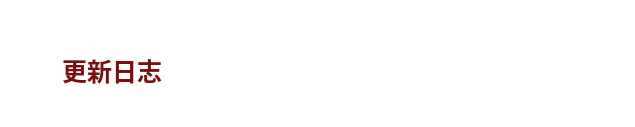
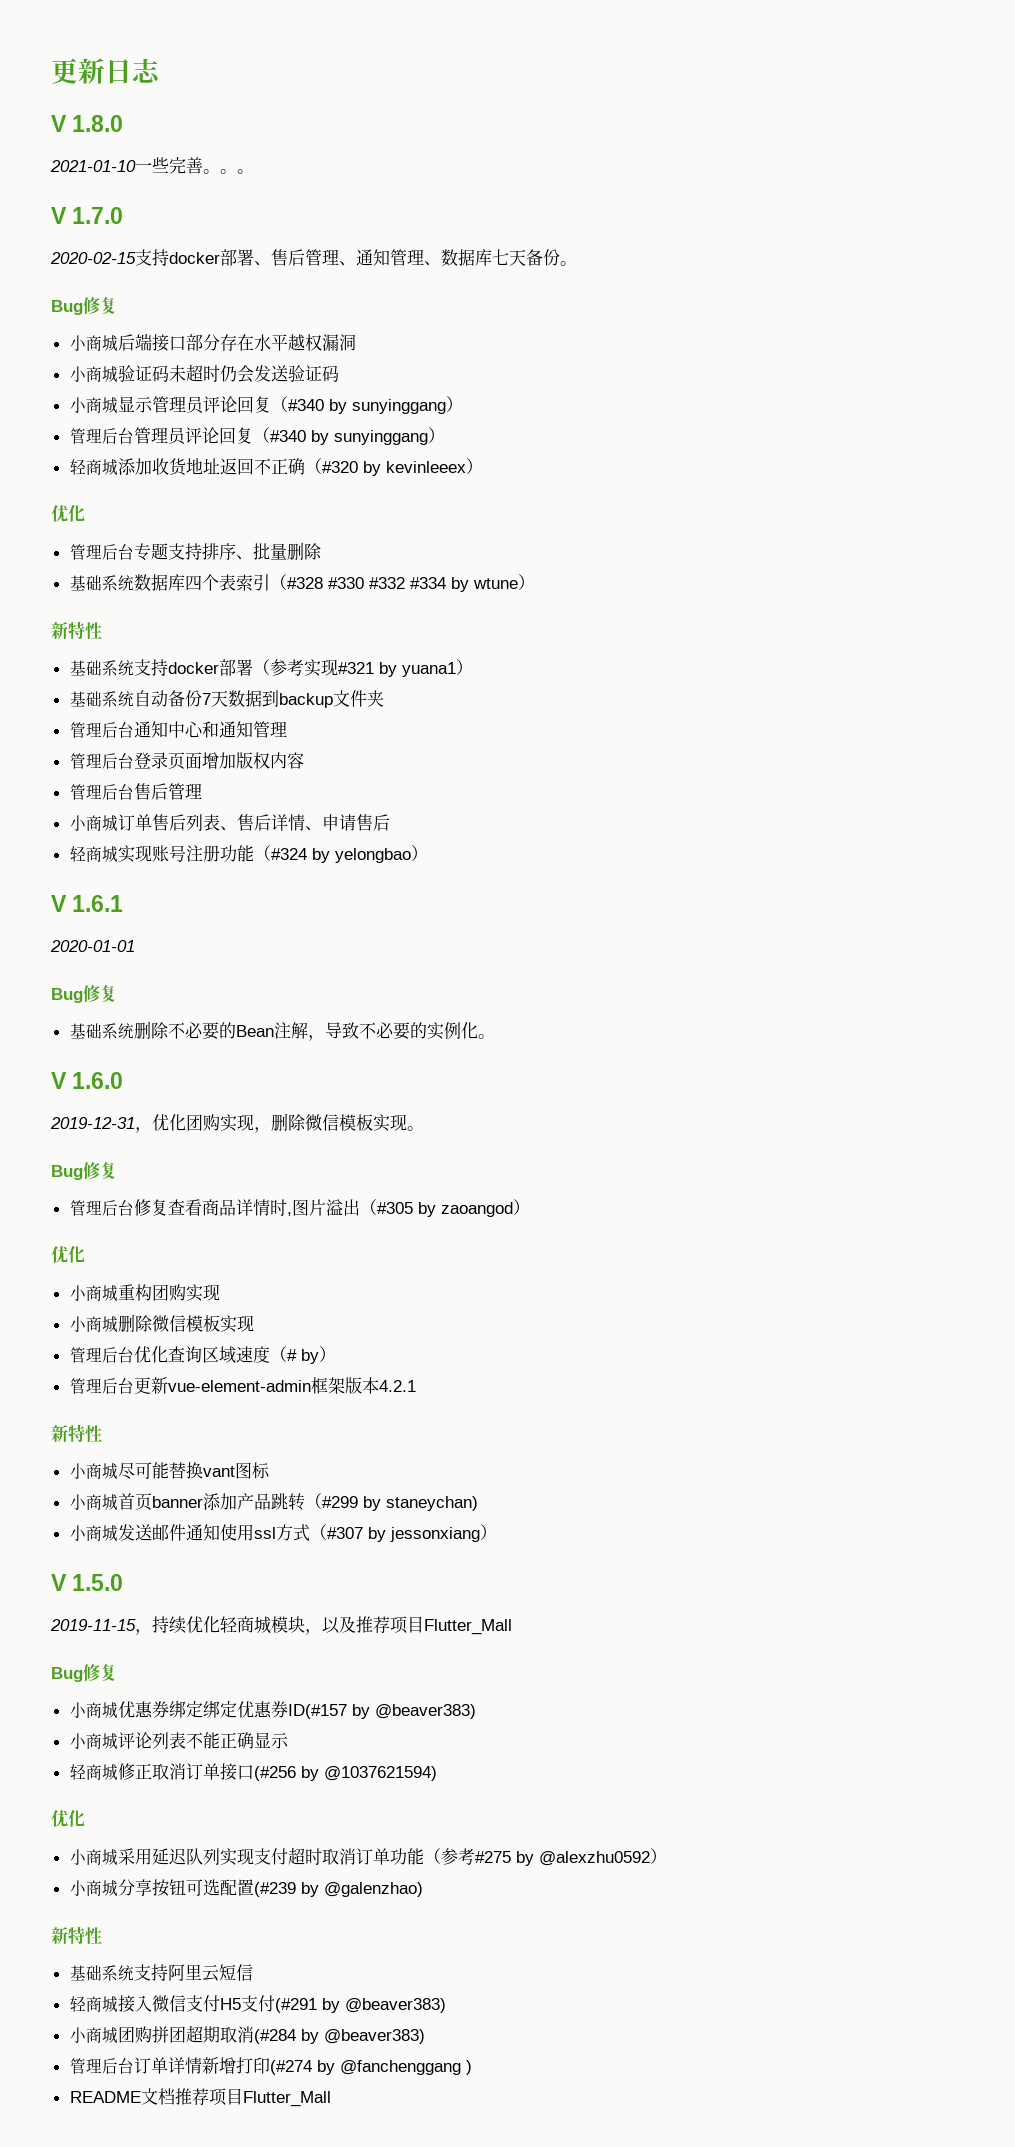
(162, 71) none -> [51,115,124,132] [50,157,254,174] [51,207,124,224] [50,249,577,266] [51,296,117,315] [69,333,356,352] [69,364,339,383] [69,396,463,414] [69,427,445,445] [69,458,483,476] [51,505,85,522] [69,542,322,561] [69,574,535,592] [51,621,102,640] [69,659,473,677] [69,690,384,708] [69,721,287,738] [69,752,304,770] [69,783,202,800] [69,814,390,832] [69,845,428,863] [51,895,124,912] [50,940,135,952] [51,984,117,1003] [69,1021,495,1041] [51,1072,124,1089] [50,1113,424,1133] [51,1161,117,1180] [69,1199,530,1217] [51,1246,85,1263] [69,1284,220,1302] [69,1314,254,1333] [69,1346,336,1364] [69,1377,416,1394] [51,1424,102,1443] [69,1462,270,1480] [69,1493,478,1511] [69,1524,497,1542] [51,1574,124,1591] [50,1616,512,1635] [51,1663,117,1682] [69,1700,476,1719] [69,1732,289,1750] [69,1763,437,1781] [51,1810,85,1827] [69,1847,667,1866] [69,1879,423,1897] [51,1926,102,1945] [69,1964,253,1982] [69,1995,446,2013] [69,2025,425,2044] [69,2057,472,2075] [69,2088,331,2107] // V 1.8.0 // 2021-01-10一些完善。。。 // V 1.7.0 // 2020-02-15支持docker部署、售后管理、通知管理、数据库七天备份。 // Bug修复 // 小商城后端接口部分存在水平越权漏洞 // 小商城验证码未超时仍会发送验证码 // 小商城显示管理员评论回复（#340 by sunyinggang） // 管理后台管理员评论回复（#340 by sunyinggang） // 轻商城添加收货地址返回不正确（#320 by kevinleeex） // 优化 // 管理后台专题支持排序、批量删除 // 基础系统数据库四个表索引（#328 #330 #332 #334 by wtune） // 新特性 // 基础系统支持docker部署（参考实现#321 by yuana1） // 基础系统自动备份7天数据到backup文件夹 // 管理后台通知中心和通知管理 // 管理后台登录页面增加版权内容 // 管理后台售后管理 // 小商城订单售后列表、售后详情、申请售后 // 轻商城实现账号注册功能（#324 by yelongbao） // V 1.6.1 // 2020-01-01 // Bug修复 // 基础系统删除不必要的Bean注解，导致不必要的实例化。 // V 1.6.0 // 2019-12-31，优化团购实现，删除微信模板实现。 // Bug修复 // 管理后台修复查看商品详情时,图片溢出（#305 by zaoangod） // 优化 // 小商城重构团购实现 // 小商城删除微信模板实现 // 管理后台优化查询区域速度（# by） // 管理后台更新vue-element-admin框架版本4.2.1 // 新特性 // 小商城尽可能替换vant图标 // 小商城首页banner添加产品跳转（#299 by staneychan) // 小商城发送邮件通知使用ssl方式（#307 by jessonxiang） // V 1.5.0 // 2019-11-15，持续优化轻商城模块，以及推荐项目Flutter_Mall // Bug修复 // 小商城优惠券绑定绑定优惠券ID(#157 by @beaver383) // 小商城评论列表不能正确显示 // 轻商城修正取消订单接口(#256 by @1037621594) // 优化 // 小商城采用延迟队列实现支付超时取消订单功能（参考#275 by @alexzhu0592） // 小商城分享按钮可选配置(#239 by @galenzhao) // 新特性 // 基础系统支持阿里云短信 // 轻商城接入微信支付H5支付(#291 by @beaver383) // 小商城团购拼团超期取消(#284 by @beaver383) // 管理后台订单详情新增打印(#274 by @fanchenggang ) // README文档推荐项目Flutter_Mall

